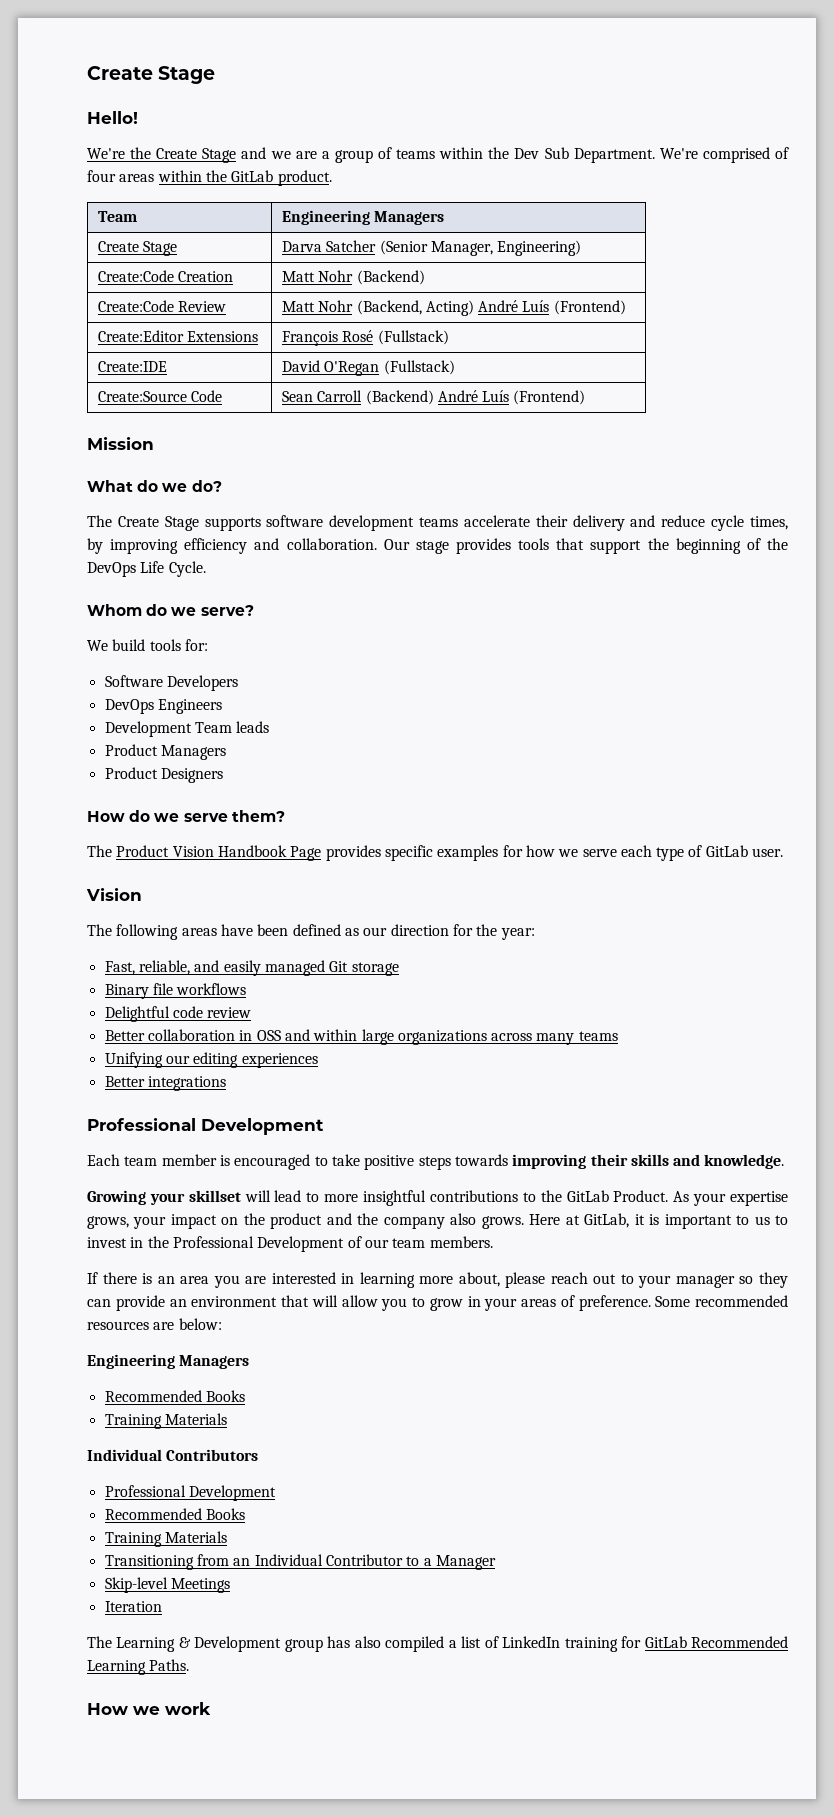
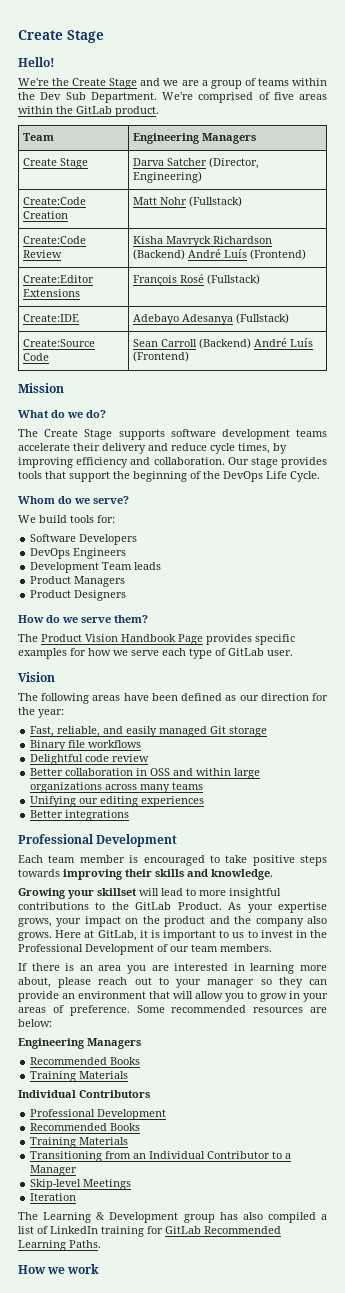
[87,170,116,182] four -> [273,92,294,100] five
[379,240,493,256] (Senior Manager, -> [209,157,260,169] (Director,
[356,270,425,285] (Backend) -> [189,196,243,207] (Fullstack)
[281,300,474,316] Matt Nohr (Backend, Acting) -> [133,236,273,247] [133,249,186,260] Kisha Mavryck Richardson (Backend)
[281,360,380,376] David O'Regan -> [133,314,234,325] Adebayo Adesanya

